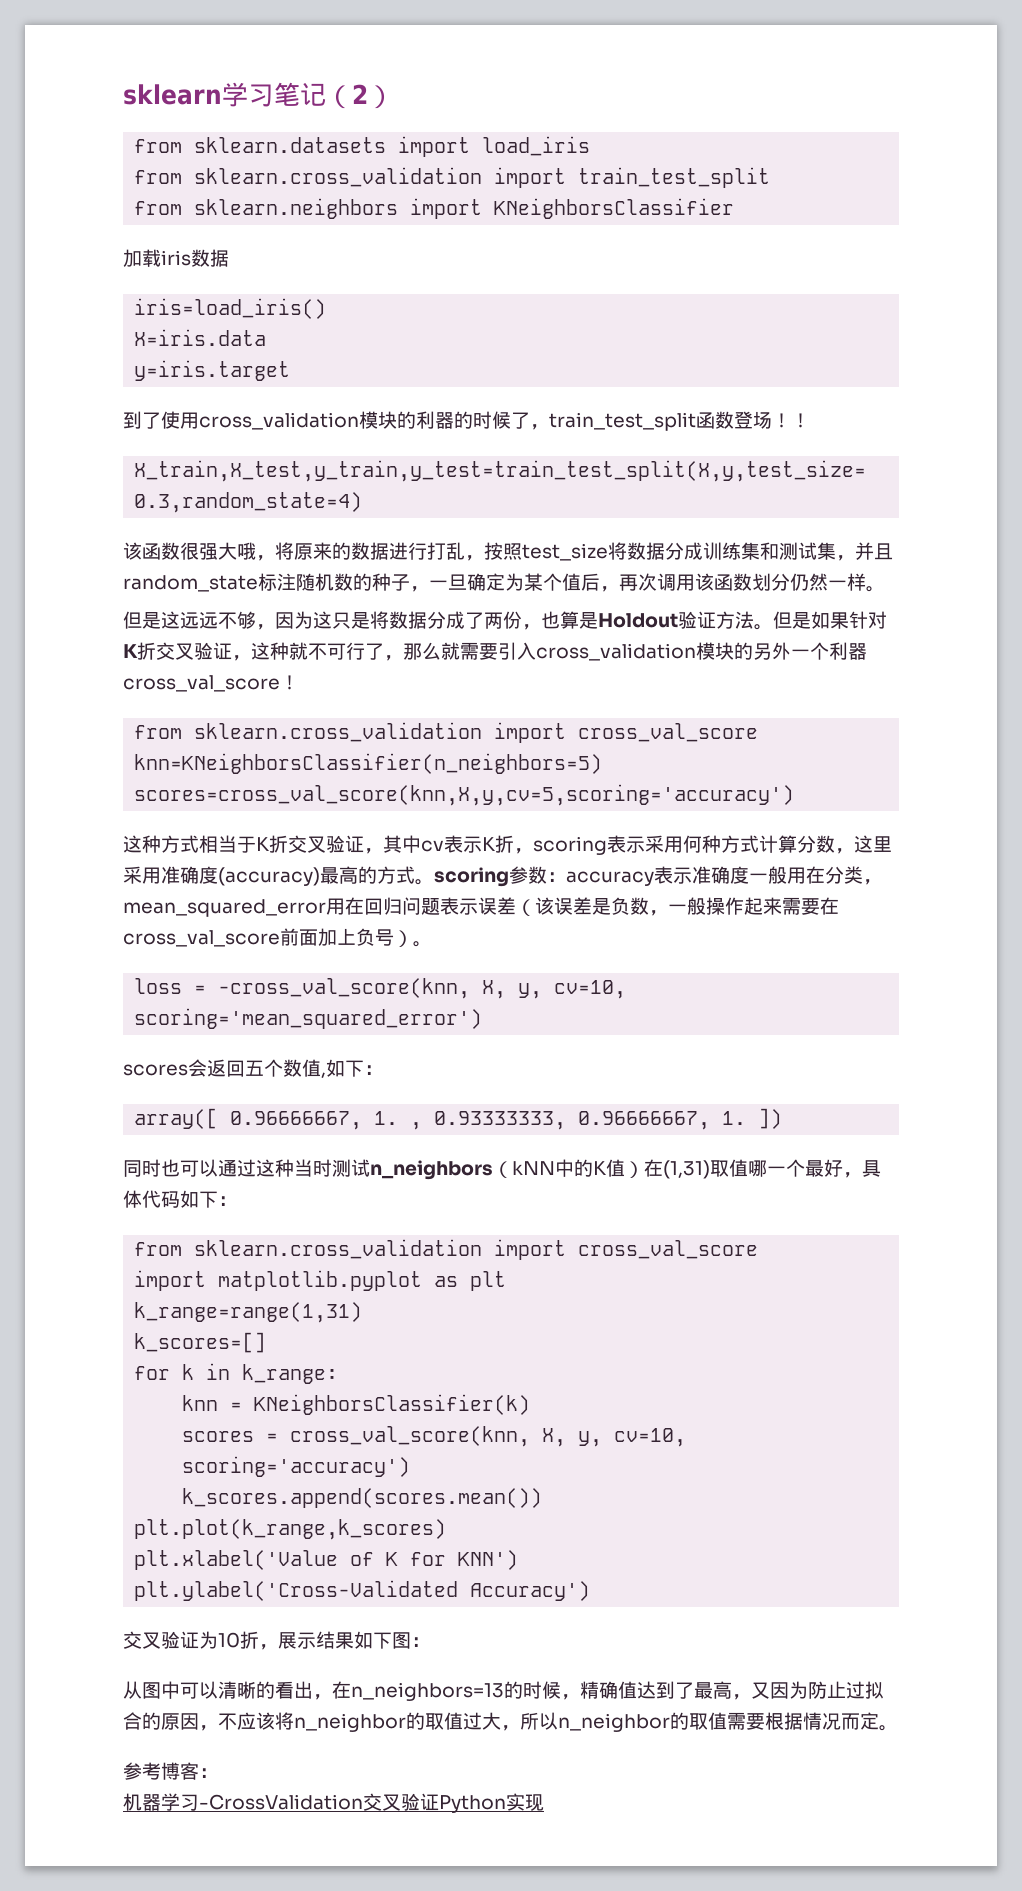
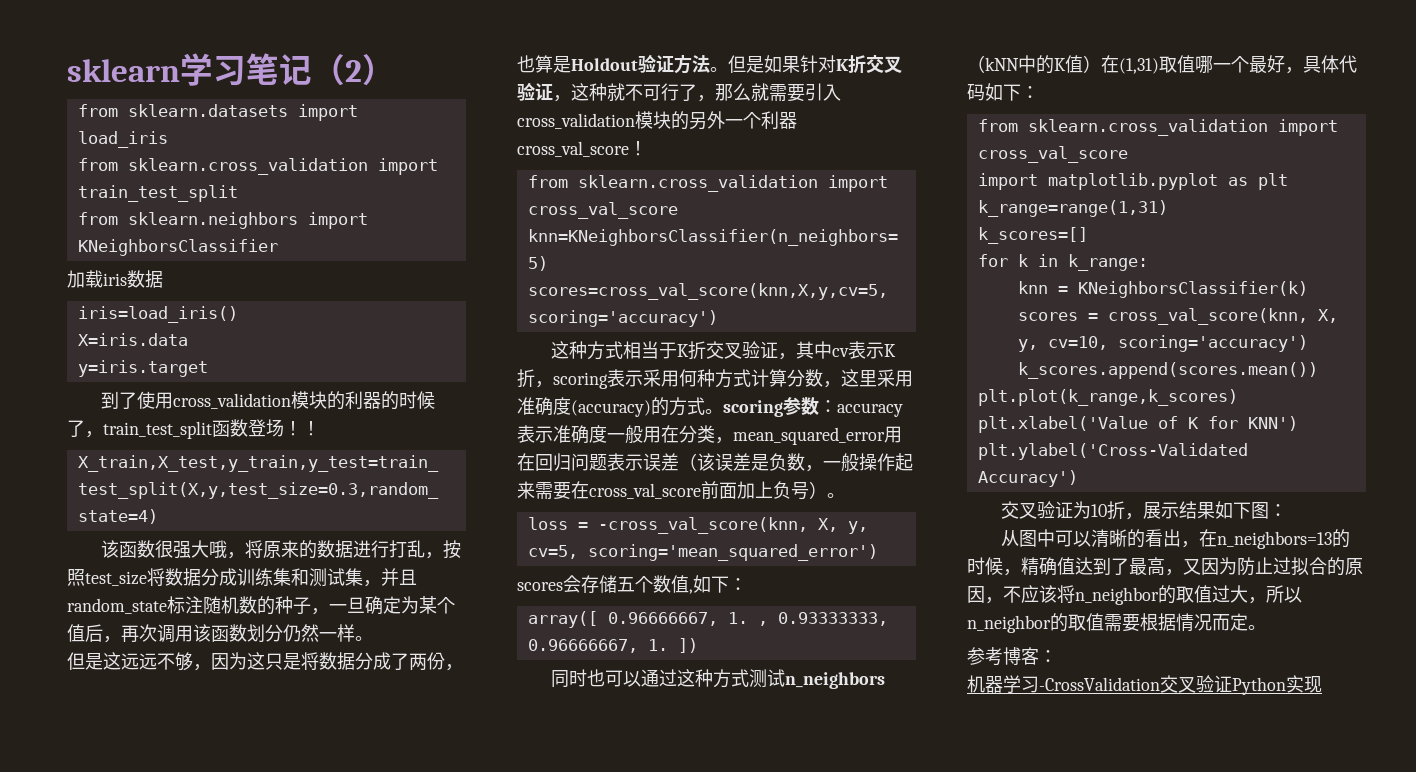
[320,866,358,884] 最高 -> (651, 408) none
[554,980,627,999] cv=10, -> [527,545,578,559] cv=5,
[207,1059,245,1077] 返回 -> [581,575,617,593] 存储
[294,1159,332,1177] 当时 -> [712,669,749,688] 方式

